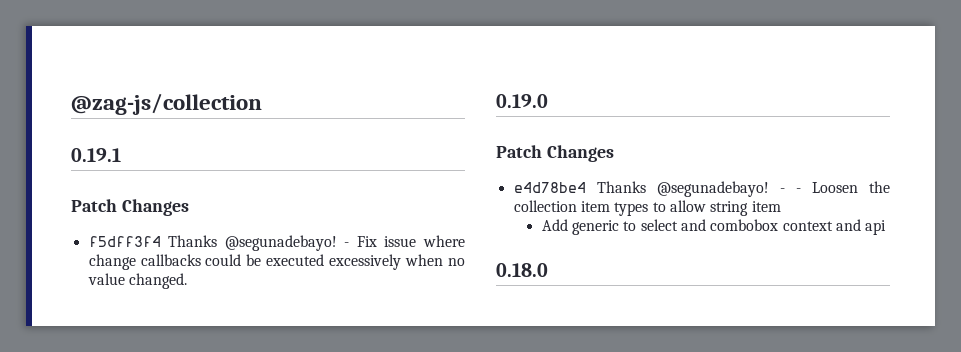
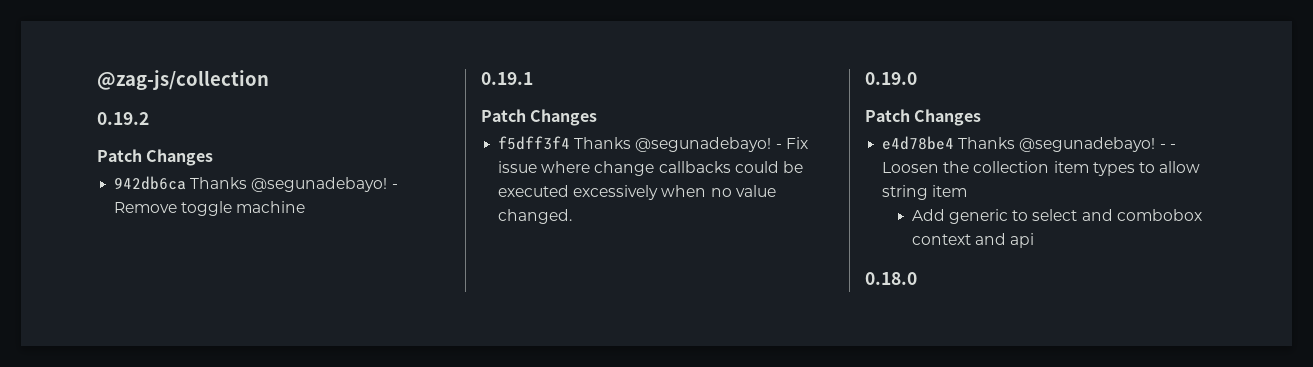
(262, 104) none -> [97,112,149,125] [97,149,214,166] [114,176,398,192] [114,201,306,216] // 0.19.2 // Patch Changes // 942db6ca Thanks @segunadebayo! - Remove toggle machine

